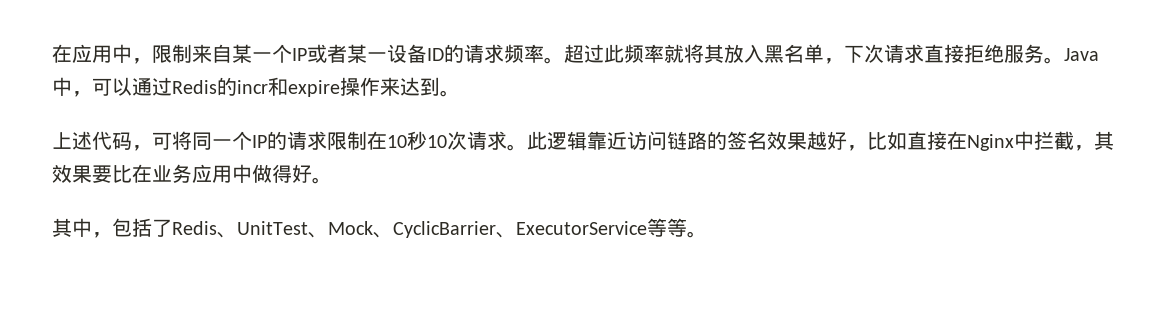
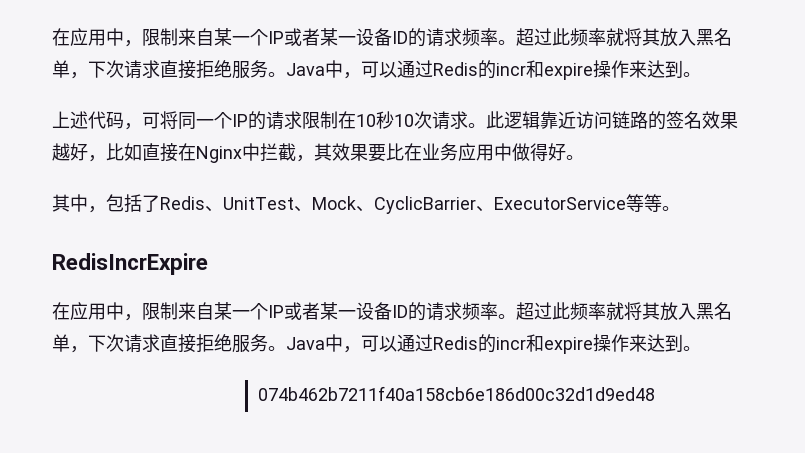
(707, 234) none -> [52,253,208,275] [52,302,732,321] [52,334,701,354] [257,386,655,401] // RedisIncrExpire // 在应用中，限制来自某一个IP或者某一设备ID的请求频率。超过此频率就将其放入黑名单，下次请求直接拒绝服务。Java中，可以通过Redis的incr和expire操作来达到。 // 074b462b7211f40a158cb6e186d00c32d1d9ed48

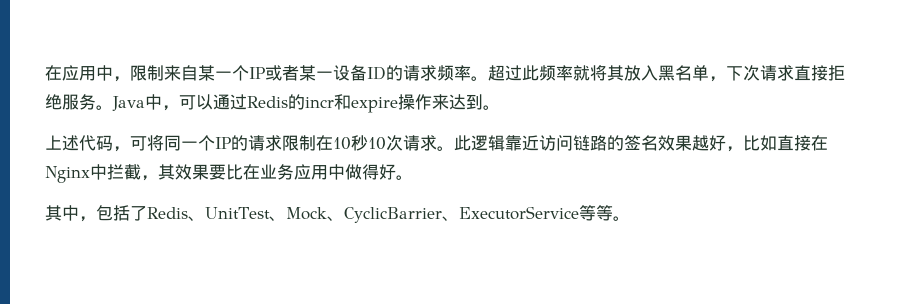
[52,253,208,275] [52,302,732,321] [52,334,701,354] [257,386,655,401] // RedisIncrExpire // 在应用中，限制来自某一个IP或者某一设备ID的请求频率。超过此频率就将其放入黑名单，下次请求直接拒绝服务。Java中，可以通过Redis的incr和expire操作来达到。 // 074b462b7211f40a158cb6e186d00c32d1d9ed48 -> (630, 218) none

